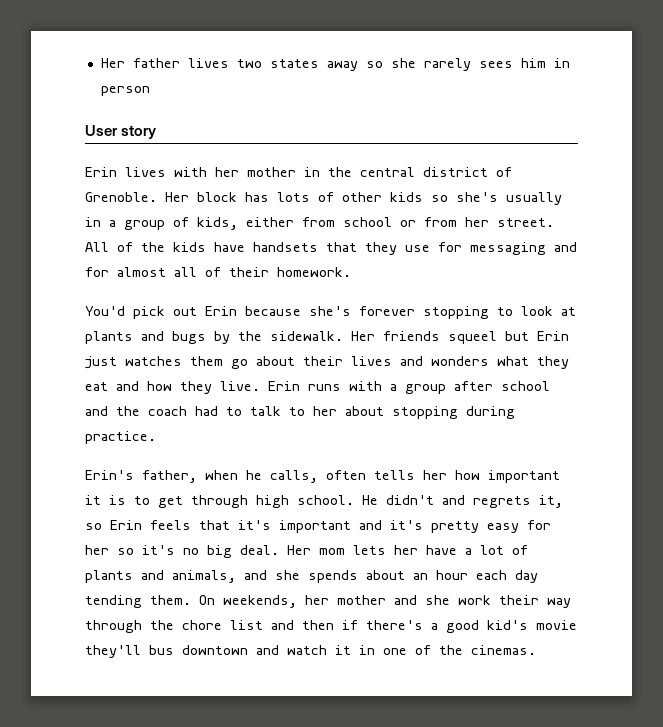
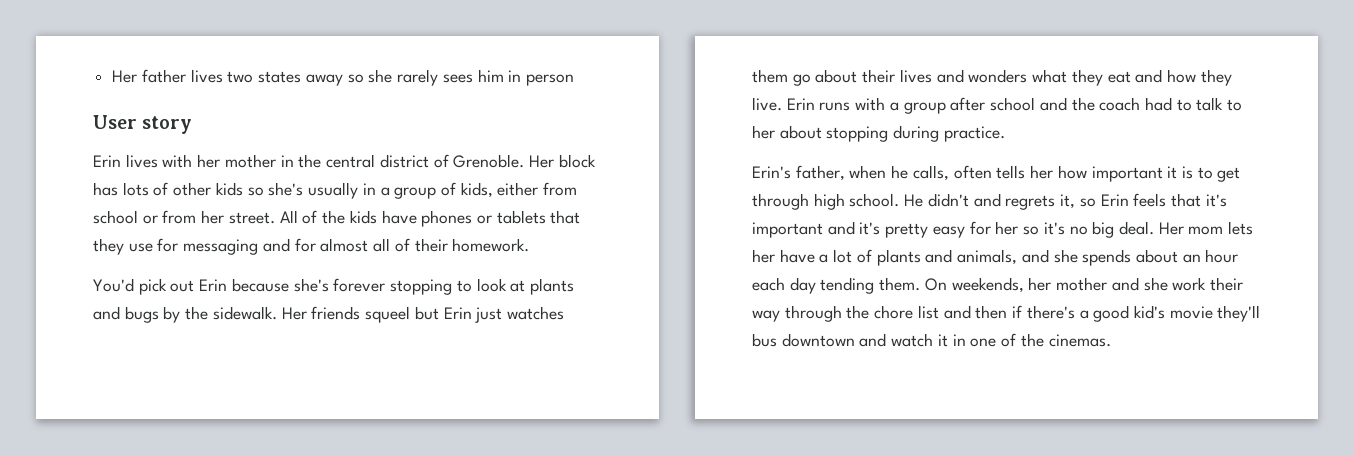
[253,242,318,252] handsets -> [421,210,546,227] phones or tablets

